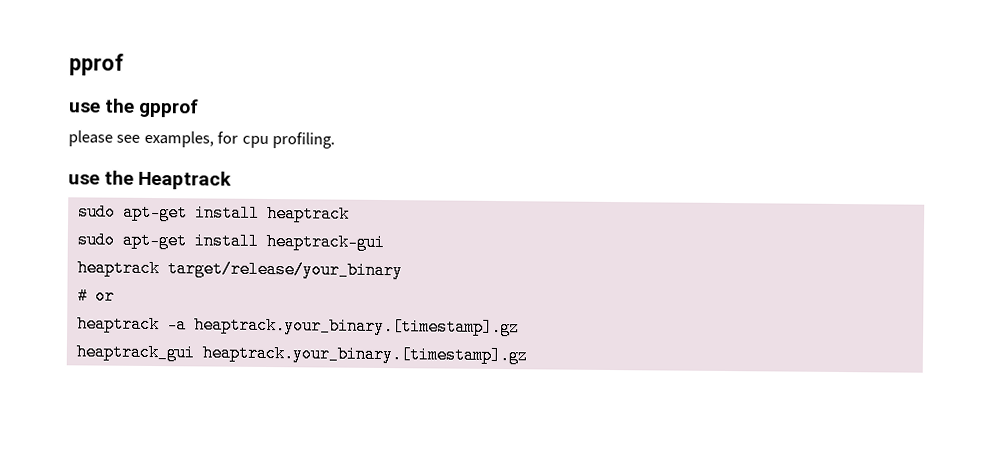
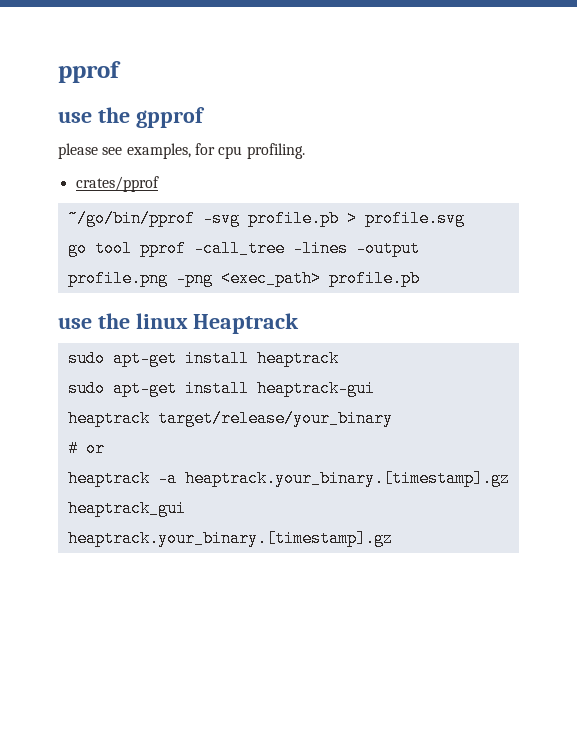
[68,170,135,185] // use the -> [75,176,159,192] [67,210,465,227] [67,240,420,257] [67,270,420,287] [58,313,188,329] // crates/pprof // ~/go/bin/pprof -svg profile.pb > profile.svg // go tool pprof -call_tree -lines -output profile.png -png <exec_path> profile.pb // use the linux

